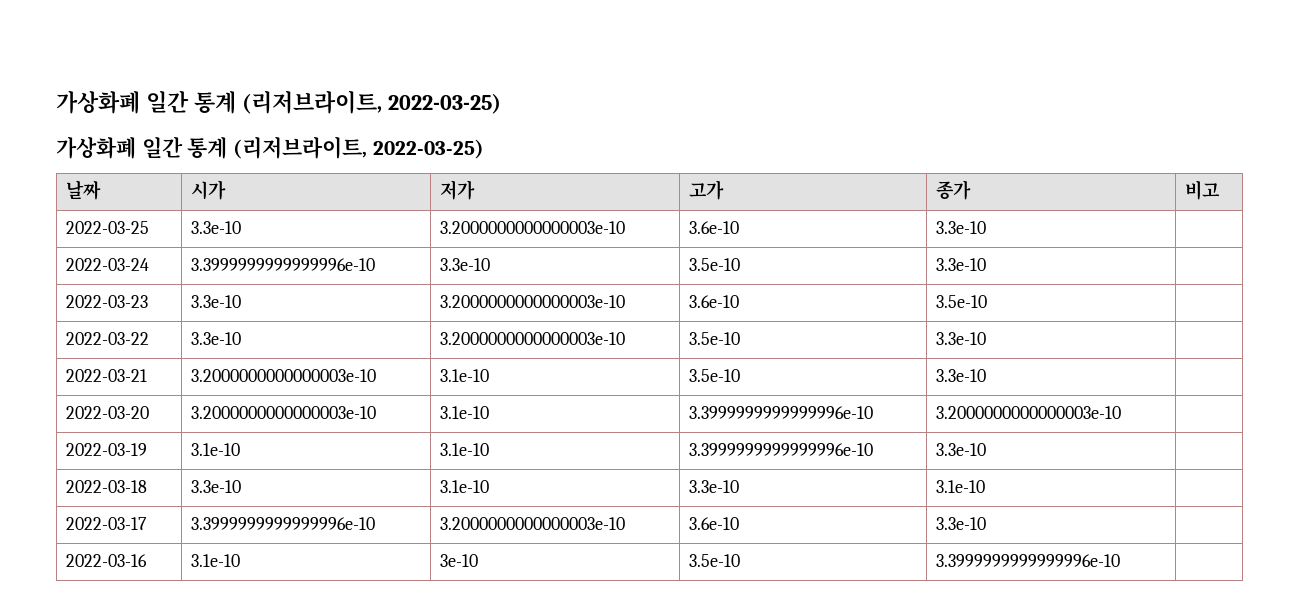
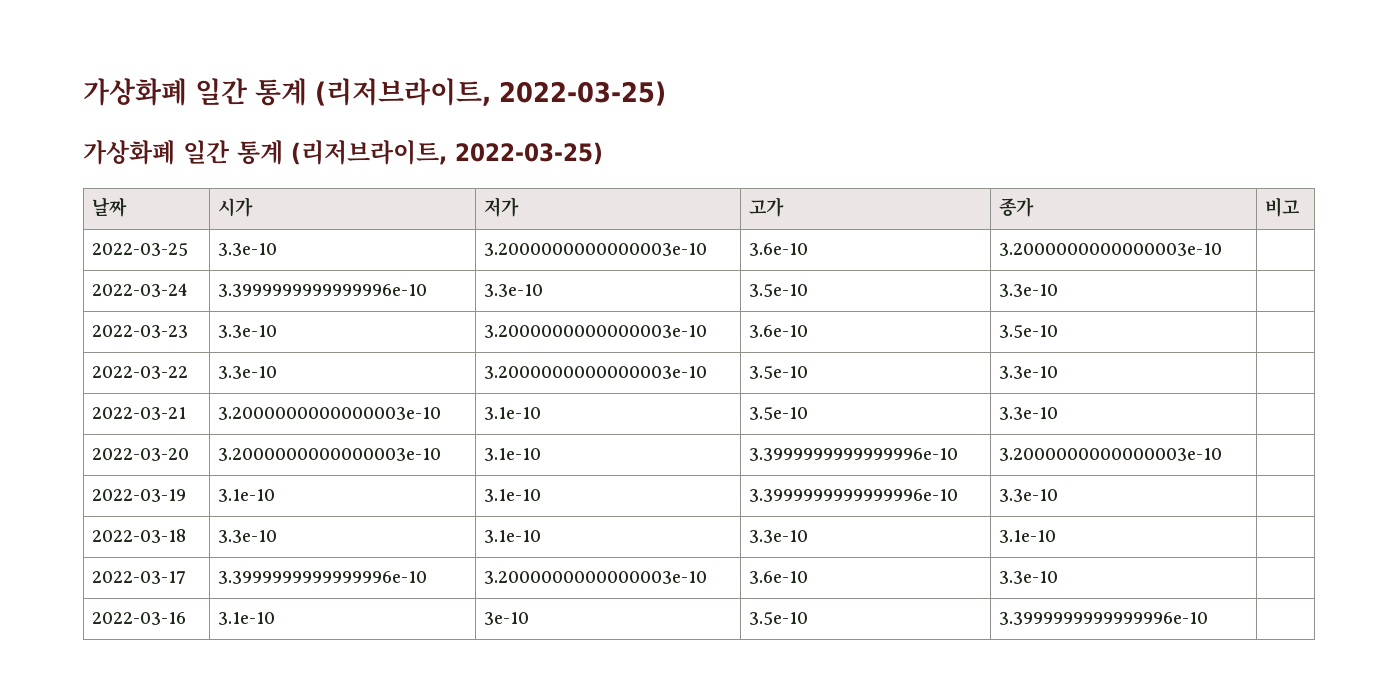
[936,221,987,234] 3.3e-10 -> [998,243,1222,256] 3.2000000000000003e-10

